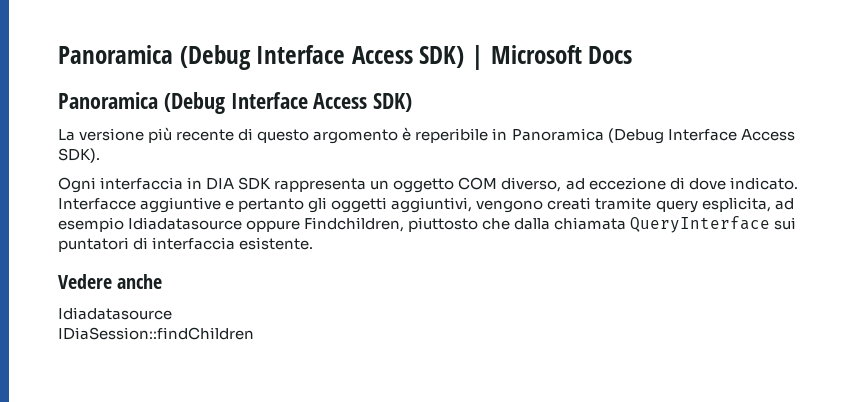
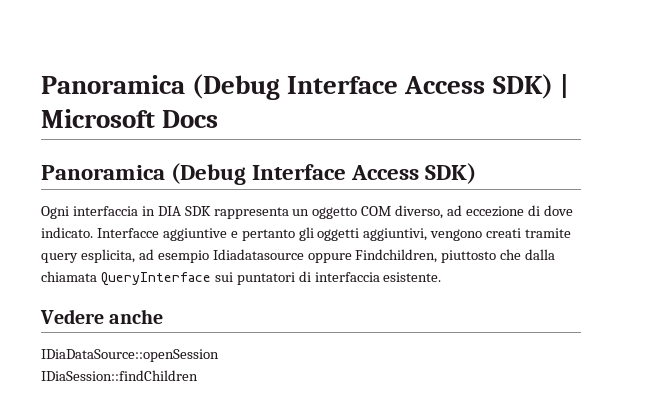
[58,127,795,144] [58,148,100,163] // La versione più recente di questo argomento è reperibile in Panoramica (Debug Interface Access SDK). -> (477, 173) none
[58,307,172,320] Idiadatasource -> [41,349,219,362] IDiaDataSource::openSession

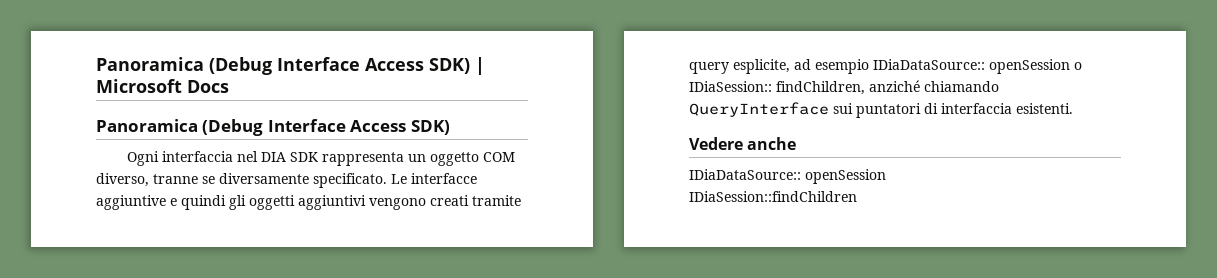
[141,206,155,216] in -> [237,151,259,162] nel
[447,205,573,217] [41,227,159,238] ad eccezione di dove indicato. Interfacce -> [153,173,477,188] tranne se diversamente specificato. Le interfacce
[241,229,295,241] pertanto -> [181,195,226,210] quindi
[363,228,428,241] aggiuntivi, -> [298,195,366,210] aggiuntivi
[80,249,135,263] esplicita, -> [733,59,790,74] esplicite,
[212,249,556,263] [41,271,97,282] Idiadatasource oppure Findchildren, piuttosto che dalla chiamata -> [873,59,1082,74] [689,80,999,95] IDiaDataSource:: openSession o IDiaSession:: findChildren, anziché chiamando
[383,272,442,282] esistente. -> [1016,103,1073,114] esistenti.
[41,349,219,362] IDiaDataSource::openSession -> [689,169,886,184] IDiaDataSource:: openSession

